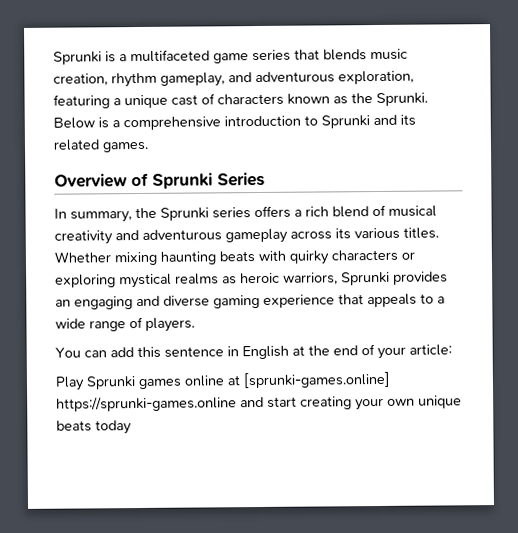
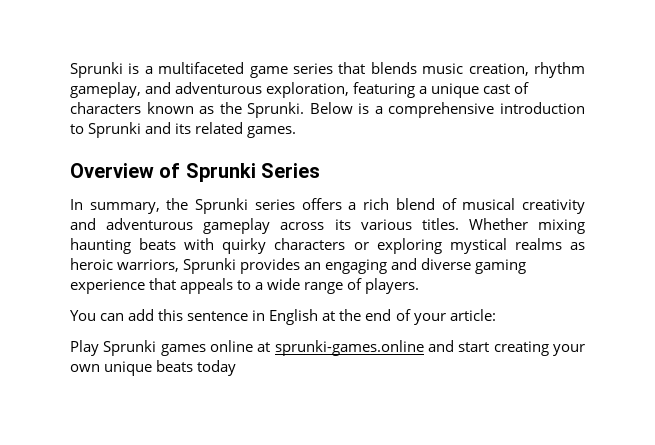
[243,371,391,389] [56,396,237,412] [sprunki-games.online] https://sprunki-games.online -> [274,340,424,356] sprunki-games.online

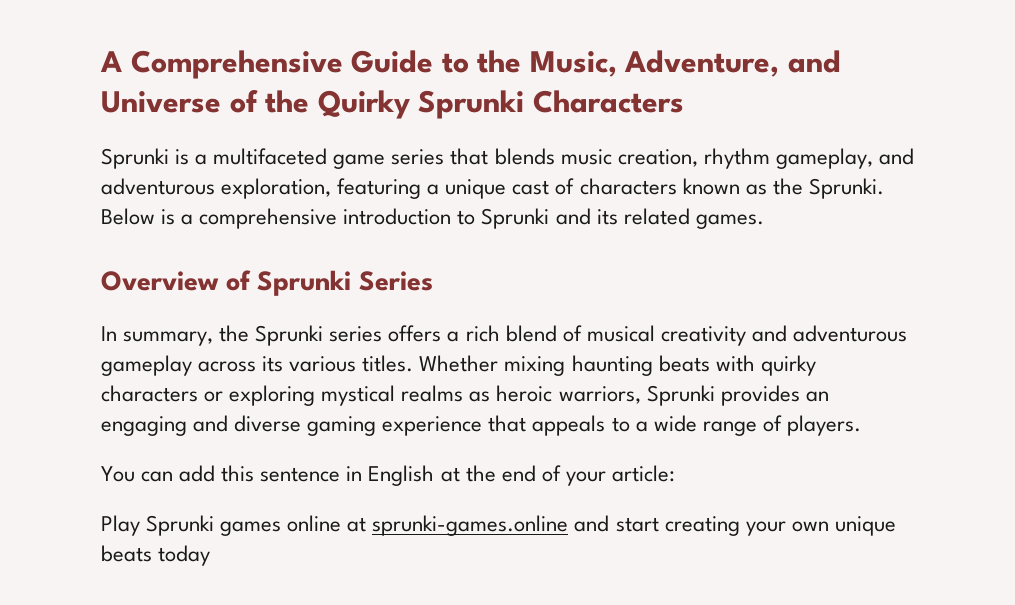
(70, 70) none -> [100,50,841,79] [101,89,684,119] A Comprehensive Guide to the Music, Adventure, and Universe of the Quirky Sprunki Characters //

